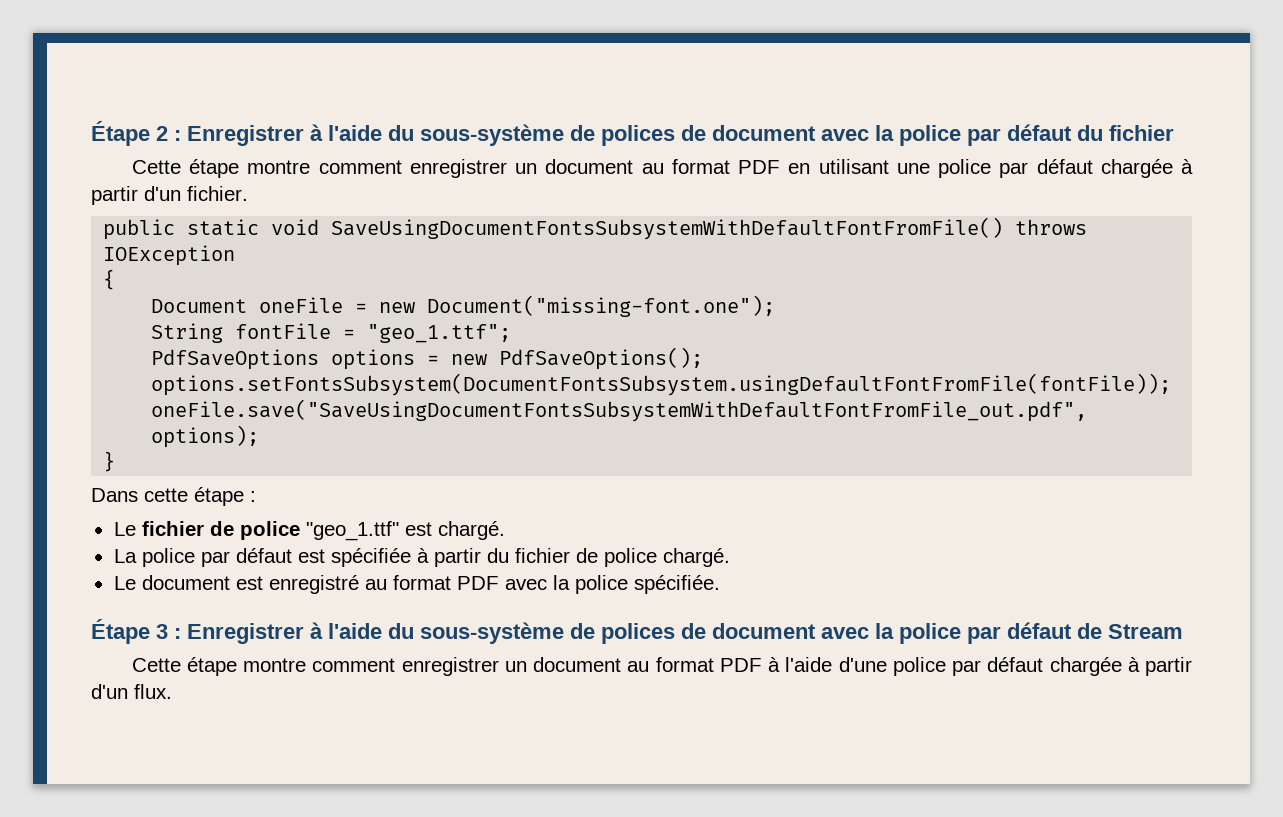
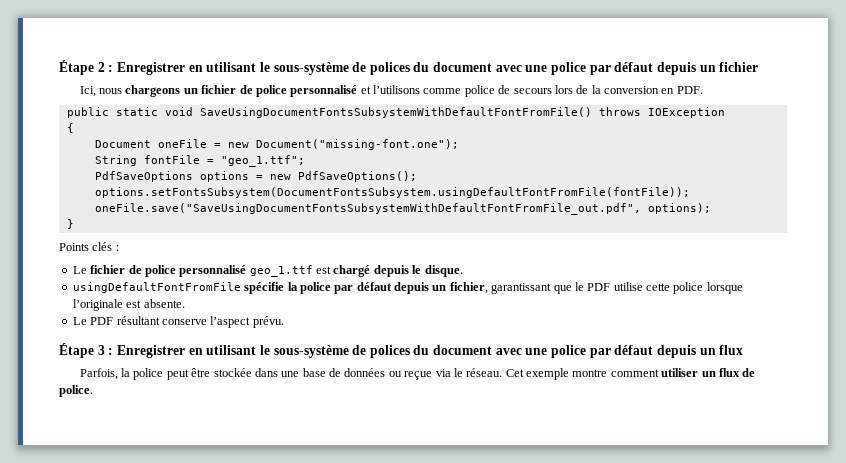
[310,124,1174,146] [131,159,1194,178] [91,186,248,205] à l'aide du sous-système de polices de document avec la police par défaut du fichier // Cette étape montre comment enregistrer un document au format PDF en utilisant une police par défaut chargée à partir d'un fichier. -> [188,62,759,75] [79,85,703,97] en utilisant le sous‑système de polices du document avec une police par défaut depuis un fichier // Ici, nous chargeons un fichier de police personnalisé et l’utilisons comme police de secours lors de la conversion en PDF.
[91,487,244,506] Dans cette étape -> [59,242,113,251] Points clés
[305,521,505,541] [113,548,730,567] [113,575,720,594] "geo_1.ttf" est chargé. // La police par défaut est spécifiée à partir du fichier de police chargé. // Le document est enregistré au format PDF avec la police spécifiée. -> [179,265,463,277] [72,282,743,294] [72,299,185,311] [72,316,284,328] personnalisé geo_1.ttf est chargé depuis le disque. // usingDefaultFontFromFile spécifie la police par défaut depuis un fichier, garantissant que le PDF utilise cette police lorsque l’originale est absente. // Le PDF résultant conserve l’aspect prévu.
[310,622,1183,644] [131,657,1193,676] [91,684,172,699] à l'aide du sous-système de polices de document avec la police par défaut de Stream // Cette étape montre comment enregistrer un document au format PDF à l'aide d'une police par défaut chargée à partir d'un flux. -> [188,345,744,358] [79,368,756,380] [59,385,93,397] en utilisant le sous‑système de polices du document avec une police par défaut depuis un flux // Parfois, la police peut être stockée dans une base de données ou reçue via le réseau. Cet exemple montre comment utiliser un flux de police.

